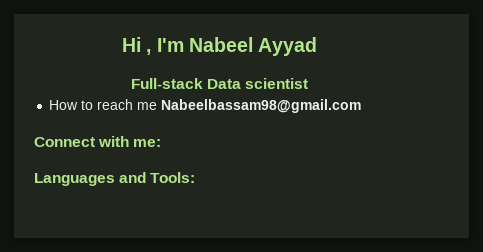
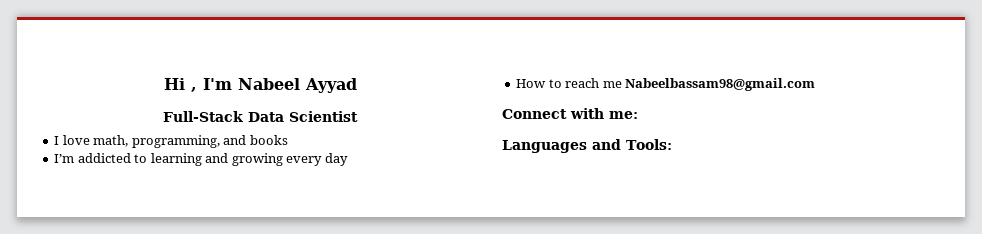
[130,78,309,89] Full-stack Data scientist -> [163,111,358,122] [54,135,288,148] [54,153,348,166] Full-Stack Data Scientist // I love math, programming, and books // I’m addicted to learning and growing every day

